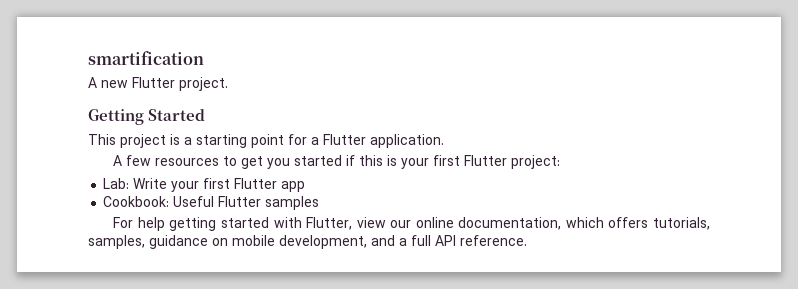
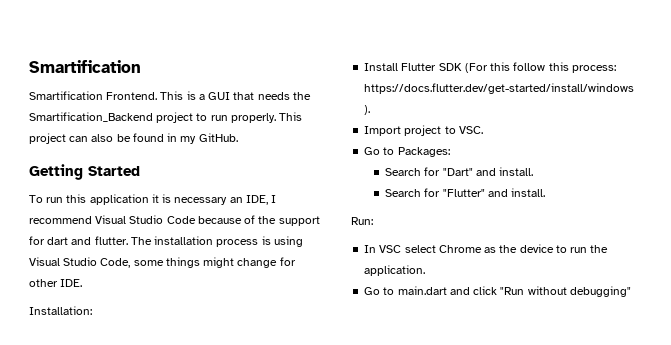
[88,51,204,65] [88,77,228,91] [88,109,206,125] [88,134,444,148] [113,155,561,169] [103,178,306,192] [103,196,320,210] [113,217,710,231] [88,235,527,249] smartification // A new Flutter project. // Getting Started // This project is a starting point for a Flutter application. // A few resources to get you started if this is your first Flutter project: // Lab: Write your first Flutter app // Cookbook: Useful Flutter samples // For help getting started with Flutter, view our online documentation, which offers tutorials, samples, guidance on mobile development, and a full API reference. -> [29,60,141,73] [29,91,311,100] [29,112,303,123] [29,133,238,144] [29,164,140,180] [29,194,277,205] [29,215,320,226] [29,236,303,247] [29,257,296,268] [29,279,83,287] [29,306,92,315] [364,62,616,73] [364,83,635,94] [364,105,371,115] [364,125,483,136] [364,147,450,157] [385,167,534,176] [385,188,546,197] [351,217,373,225] [364,244,609,253] [364,265,426,276] [364,286,631,297] Smartification // Smartification Frontend. This is a GUI that needs the Smartification_Backend project to run properly. This project can also be found in my GitHub. // Getting Started // To run this application it is necessary an IDE, I recommend Visual Studio Code because of the support for dart and flutter. The installation process is using Visual Studio Code, some things might change for other IDE. // Installation: // Install Flutter SDK (For this follow this process: https://docs.flutter.dev/get-started/install/windows ). // Import project to VSC. // Go to Packages: // Search for "Dart" and install. // Search for "Flutter" and install. // Run: // In VSC select Chrome as the device to run the application. // Go to main.dart and click "Run without debugging"

